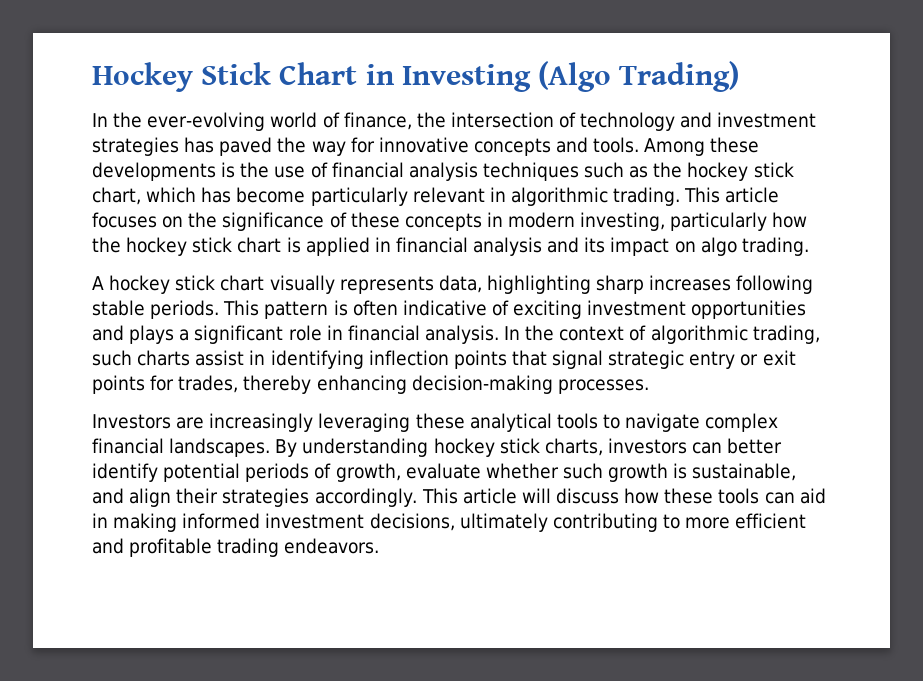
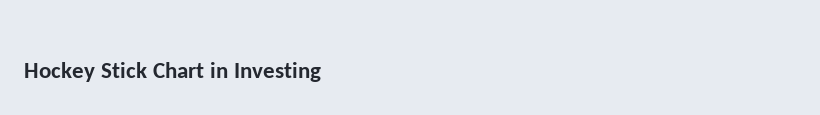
[538,61,740,92] [92,112,817,131] [92,137,760,156] [92,162,794,181] [92,187,780,206] [92,212,808,231] [92,237,809,256] [92,275,814,294] [92,300,807,319] [92,325,820,344] [92,350,796,369] [92,375,649,394] [92,413,779,432] [92,438,783,457] [92,463,797,482] [92,488,826,507] [92,513,807,532] [92,538,380,557] (Algo Trading) // In the ever-evolving world of finance, the intersection of technology and investment strategies has paved the way for innovative concepts and tools. Among these developments is the use of financial analysis techniques such as the hockey stick chart, which has become particularly relevant in algorithmic trading. This article focuses on the significance of these concepts in modern investing, particularly how the hockey stick chart is applied in financial analysis and its impact on algo trading. // A hockey stick chart visually represents data, highlighting sharp increases following stable periods. This pattern is often indicative of exciting investment opportunities and plays a significant role in financial analysis. In the context of algorithmic trading, such charts assist in identifying inflection points that signal strategic entry or exit points for trades, thereby enhancing decision-making processes. // Investors are increasingly leveraging these analytical tools to navigate complex financial landscapes. By understanding hockey stick charts, investors can better identify potential periods of growth, evaluate whether such growth is sustainable, and align their strategies accordingly. This article will discuss how these tools can aid in making informed investment decisions, ultimately contributing to more efficient and profitable trading endeavors. -> (322, 72) none

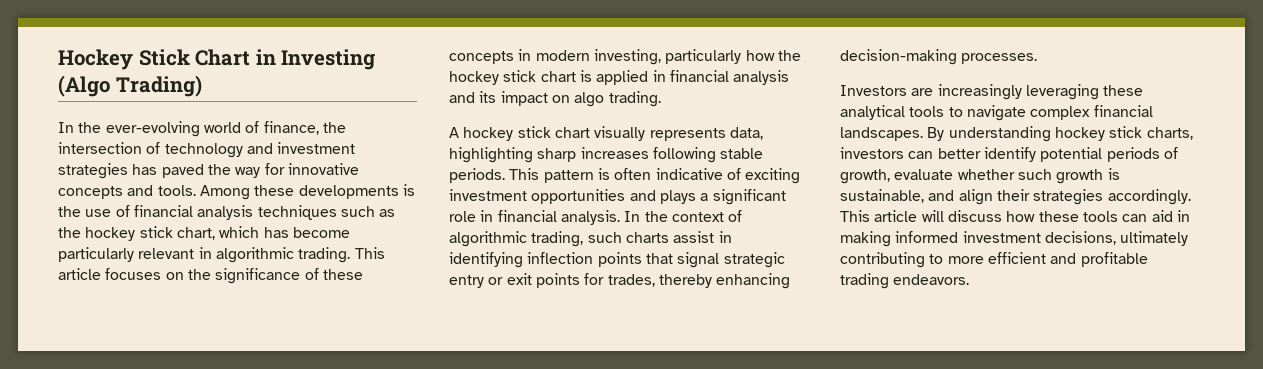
(322, 72) none -> [58,75,202,97] [58,121,346,137] [58,142,356,158] [58,163,359,179] [58,184,415,200] [58,205,396,220] [58,226,350,241] [58,247,385,263] [58,268,363,284] [449,49,801,65] [449,70,790,85] [449,91,661,107] [449,126,763,141] [449,147,764,163] [449,168,801,184] [449,189,786,205] [449,210,743,225] [449,231,732,247] [449,252,785,268] [449,273,791,289] [840,49,1038,65] [840,84,1144,100] [840,105,1153,121] [840,126,1193,142] [840,147,1178,162] [840,168,1120,184] [840,189,1191,205] [840,210,1190,222] [840,231,1189,247] [840,252,1148,268] [840,273,970,289] (Algo Trading) // In the ever-evolving world of finance, the intersection of technology and investment strategies has paved the way for innovative concepts and tools. Among these developments is the use of financial analysis techniques such as the hockey stick chart, which has become particularly relevant in algorithmic trading. This article focuses on the significance of these concepts in modern investing, particularly how the hockey stick chart is applied in financial analysis and its impact on algo trading. // A hockey stick chart visually represents data, highlighting sharp increases following stable periods. This pattern is often indicative of exciting investment opportunities and plays a significant role in financial analysis. In the context of algorithmic trading, such charts assist in identifying inflection points that signal strategic entry or exit points for trades, thereby enhancing decision-making processes. // Investors are increasingly leveraging these analytical tools to navigate complex financial landscapes. By understanding hockey stick charts, investors can better identify potential periods of growth, evaluate whether such growth is sustainable, and align their strategies accordingly. This article will discuss how these tools can aid in making informed investment decisions, ultimately contributing to more efficient and profitable trading endeavors.

